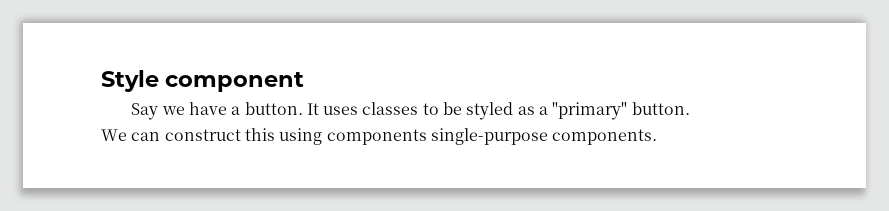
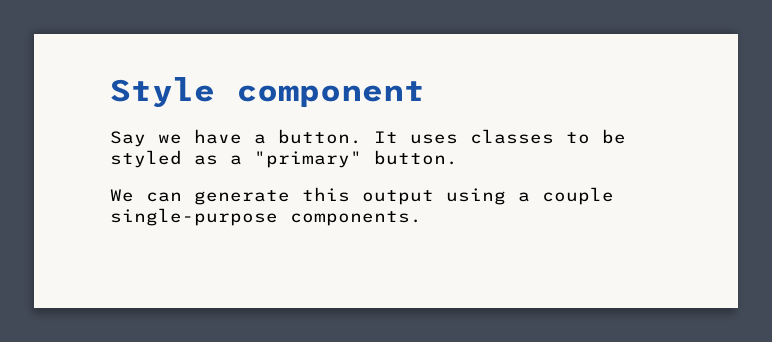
[164,128,427,145] construct this using components -> [194,187,614,205] generate this output using a couple

